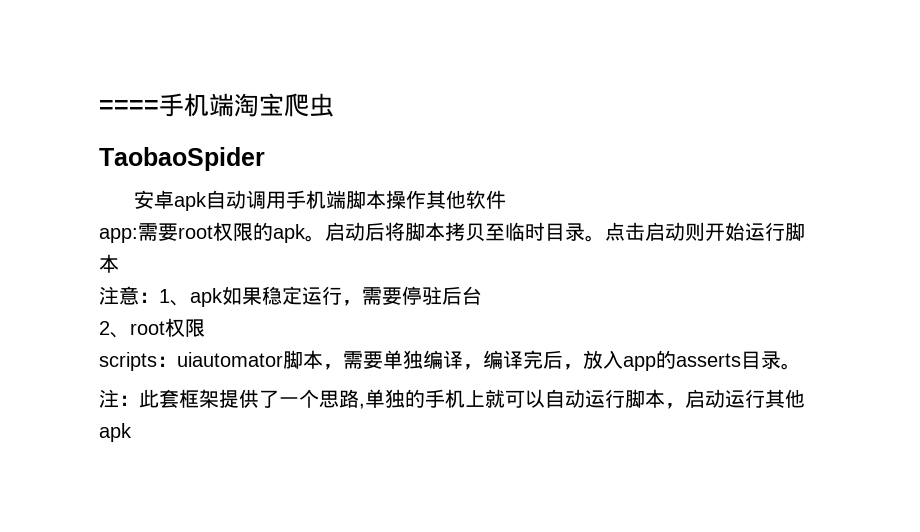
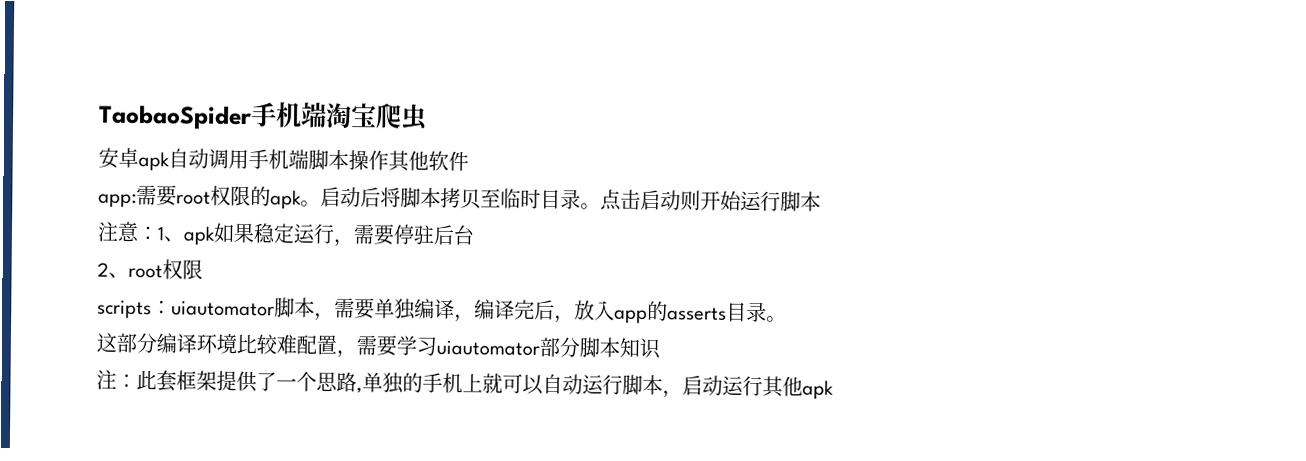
[99,100,159,114] ==== -> [98,104,252,131] TaobaoSpider
[99,147,265,171] // TaobaoSpider -> (429, 117) none
(801, 366) none -> [96,332,661,360] // 这部分编译环境比较难配置，需要学习uiautomator部分脚本知识

